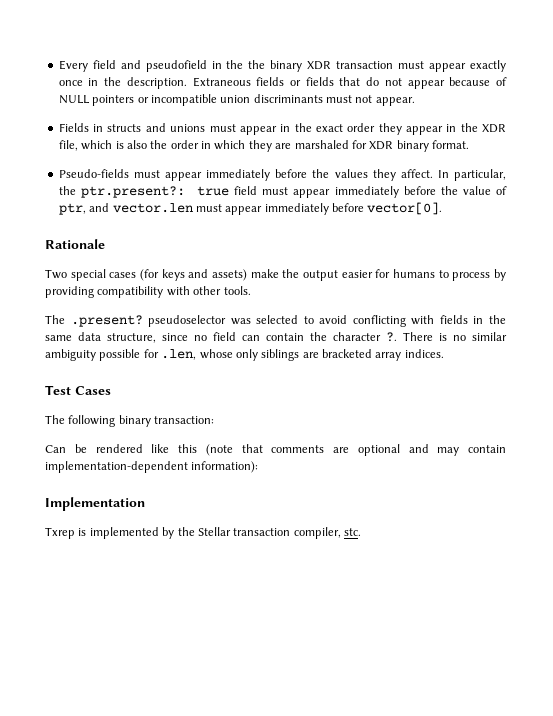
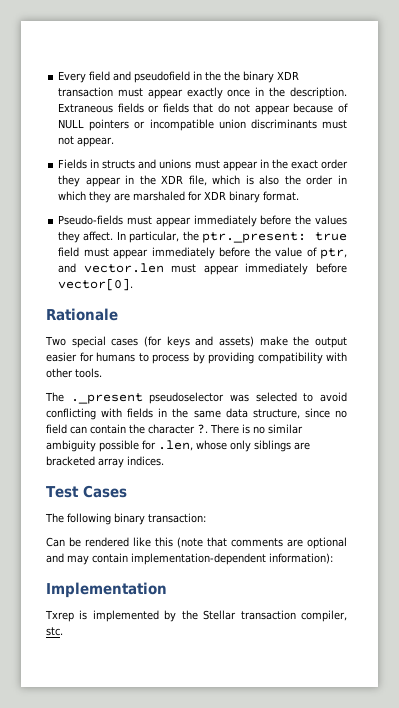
[80,186,185,198] ptr.present?: -> [201,232,306,243] ptr._present:
[70,315,143,327] .present? -> [70,393,143,404] ._present

